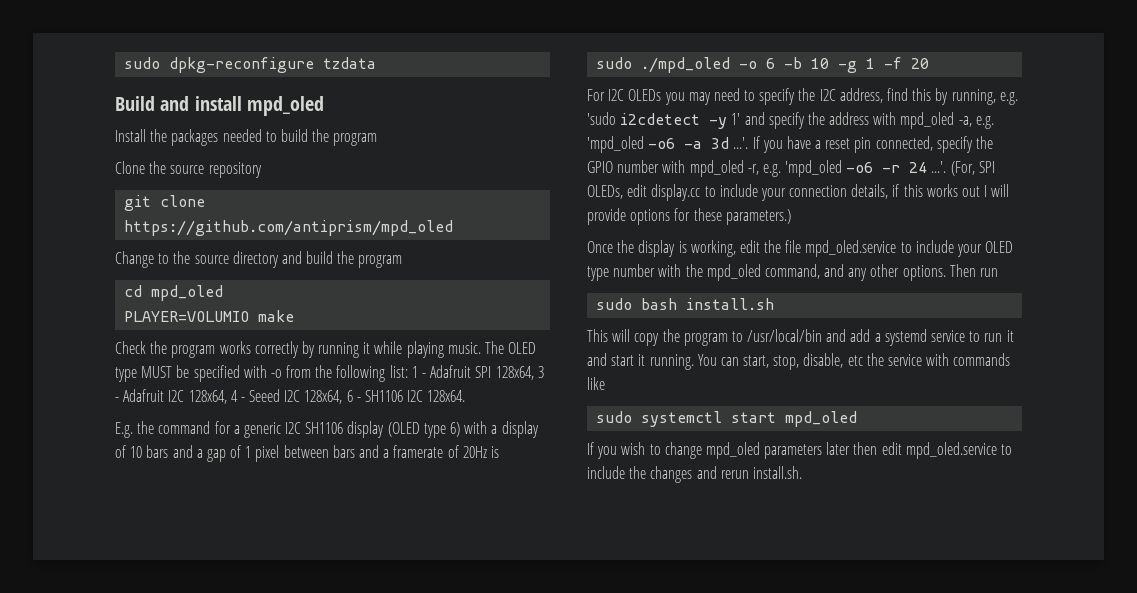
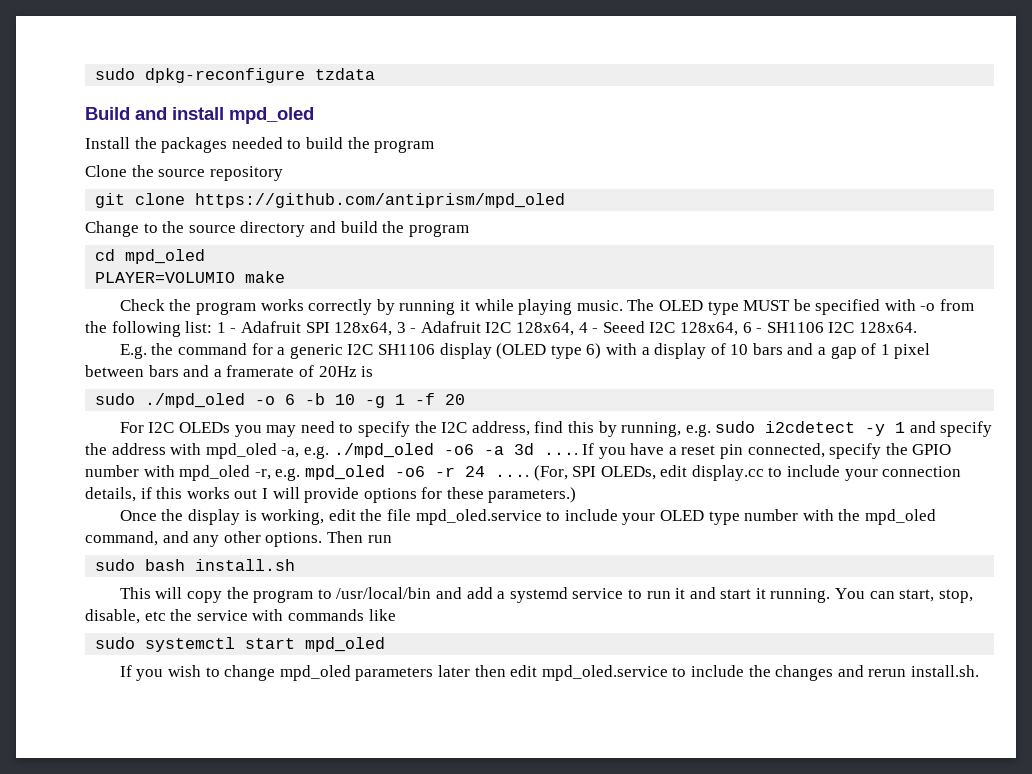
[587,112,616,125] 'sudo -> [715,421,756,433] sudo
[731,113,741,125] 1' -> [895,422,906,433] 1
[587,136,644,153] 'mpd_oled -> [333,443,434,458] ./mpd_oled
[733,137,749,149] ...'. -> [543,452,578,455] ....
[785,160,843,177] 'mpd_oled -> [304,465,385,480] mpd_oled
[931,161,947,173] ...'. -> [494,474,529,477] ....

